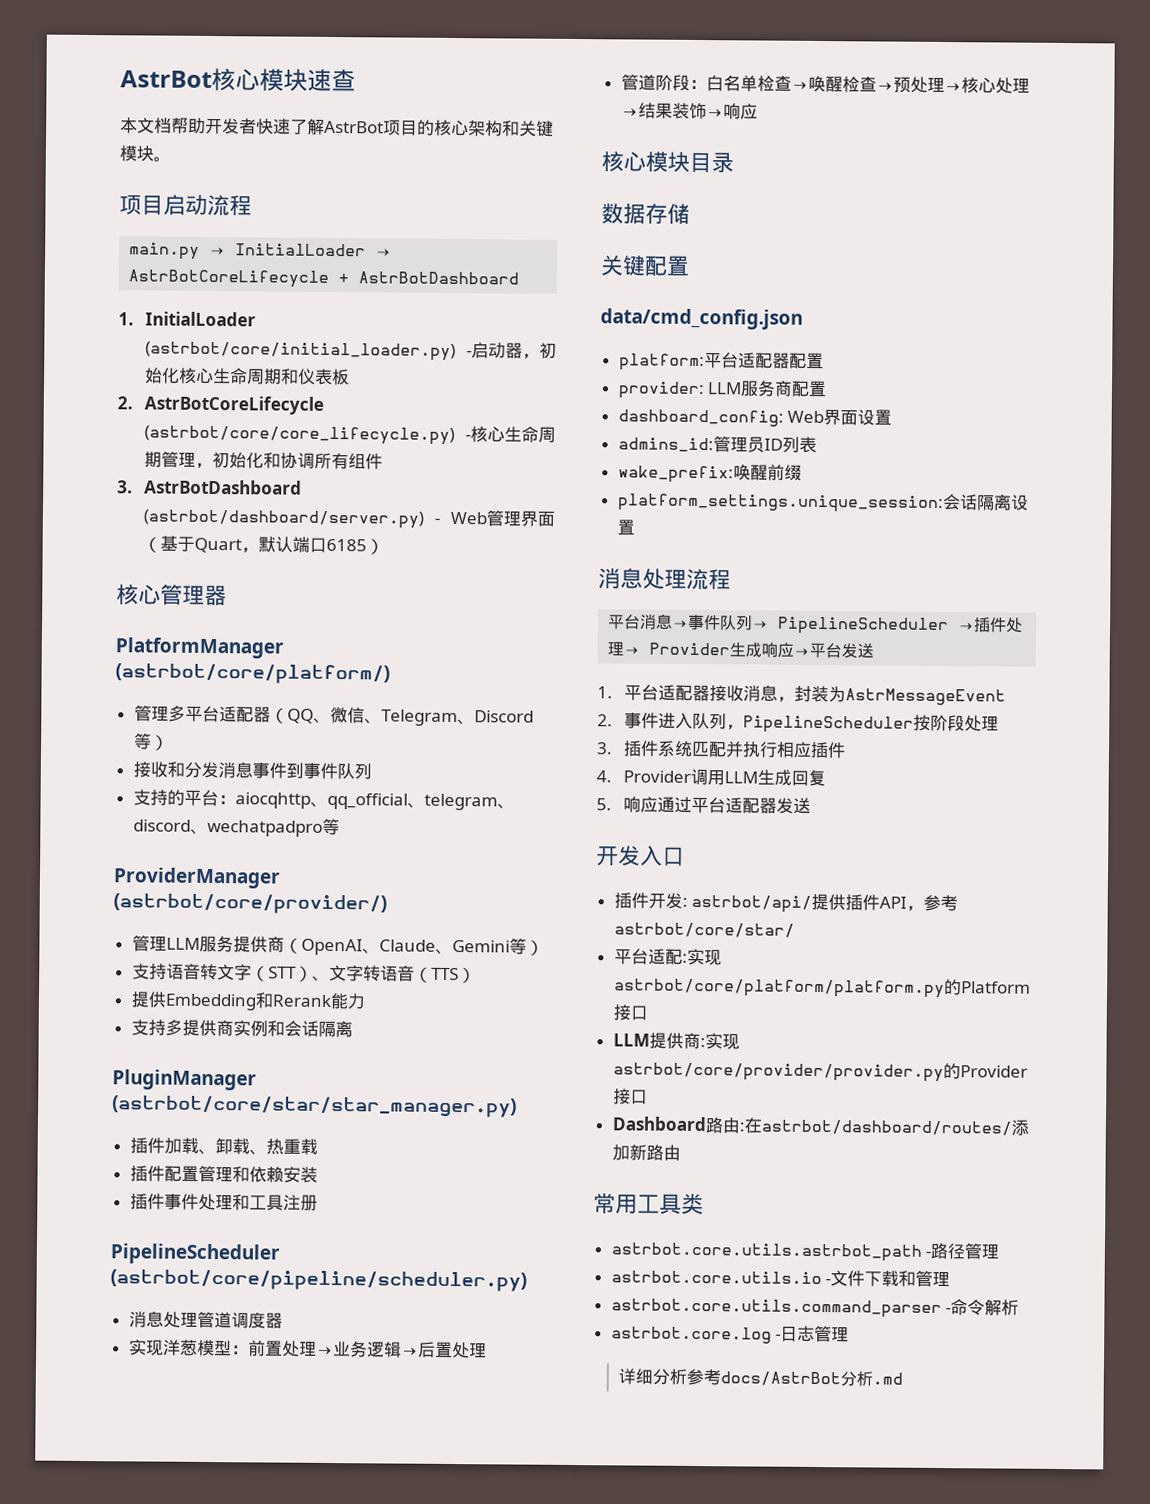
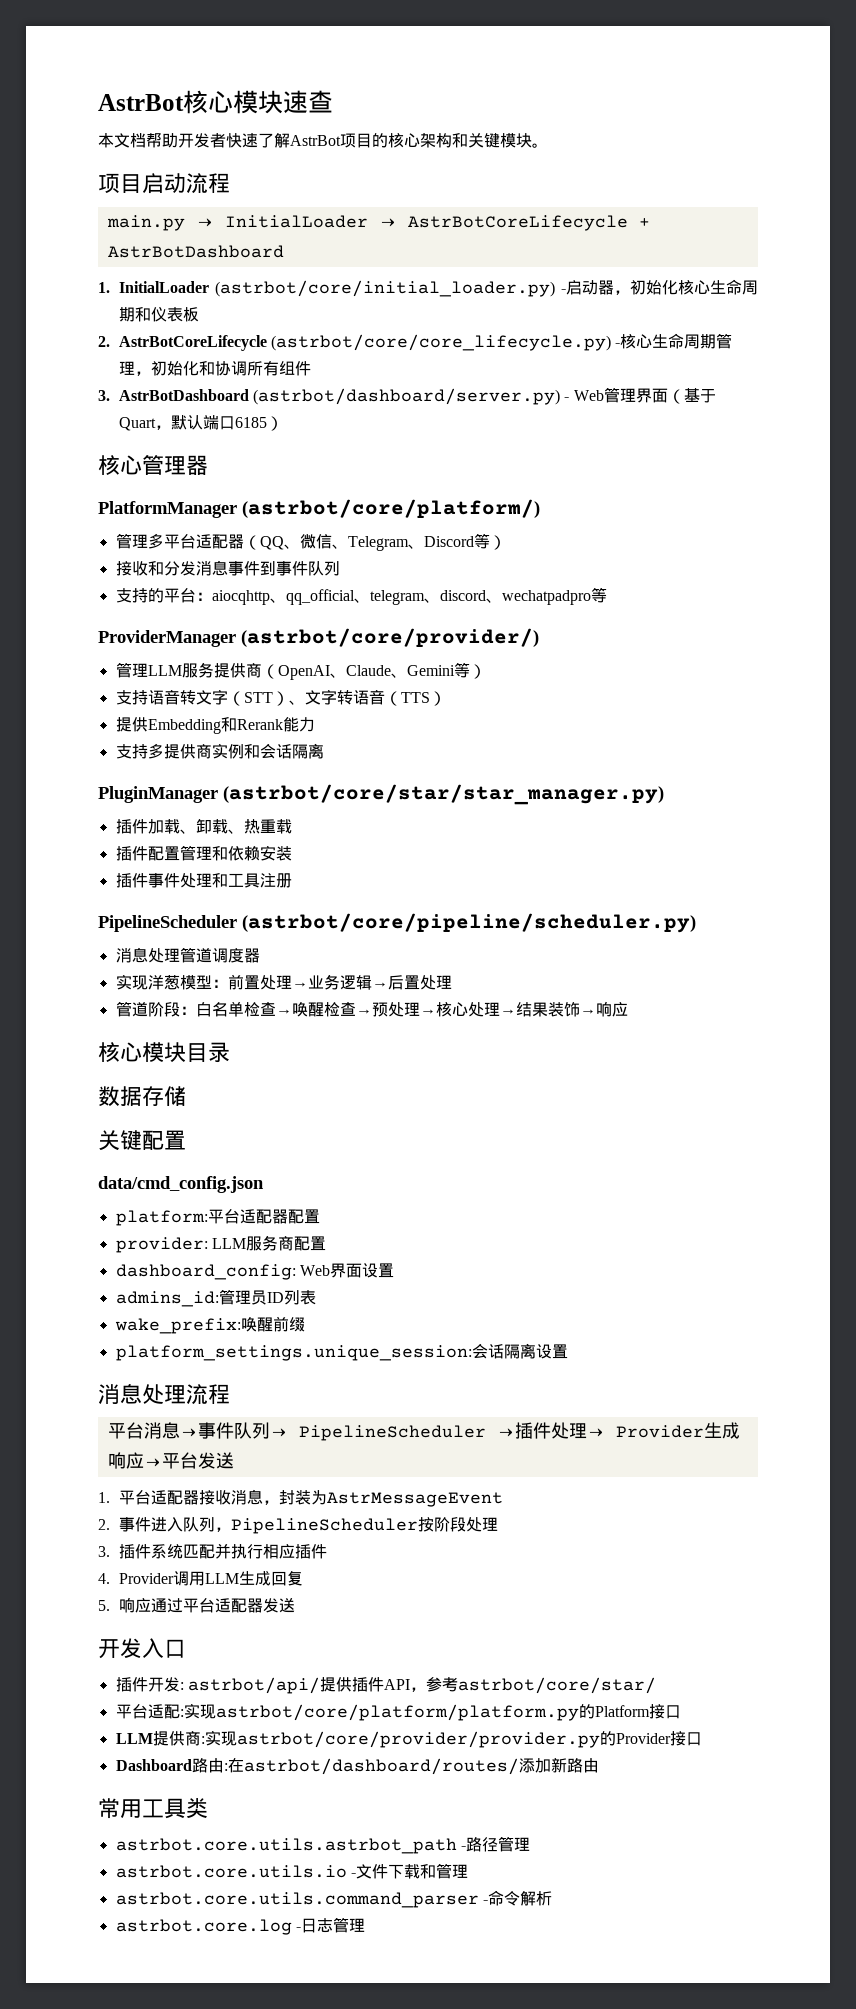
[617,1368,903,1387] // 详细分析参考docs/AstrBot分析.md -> (365, 1925) none

